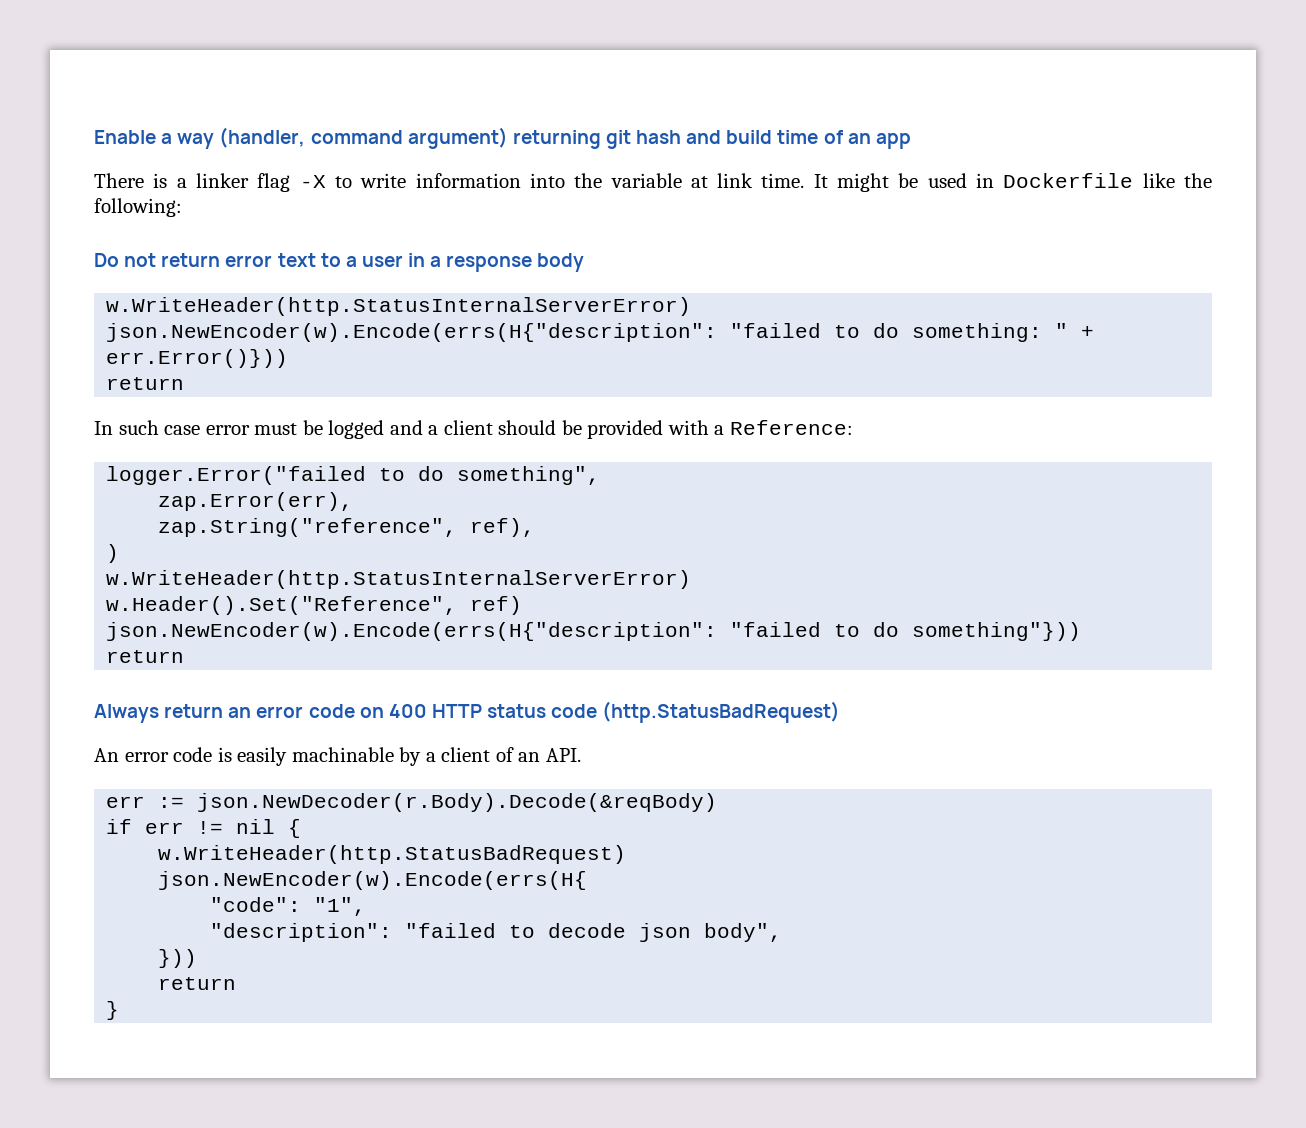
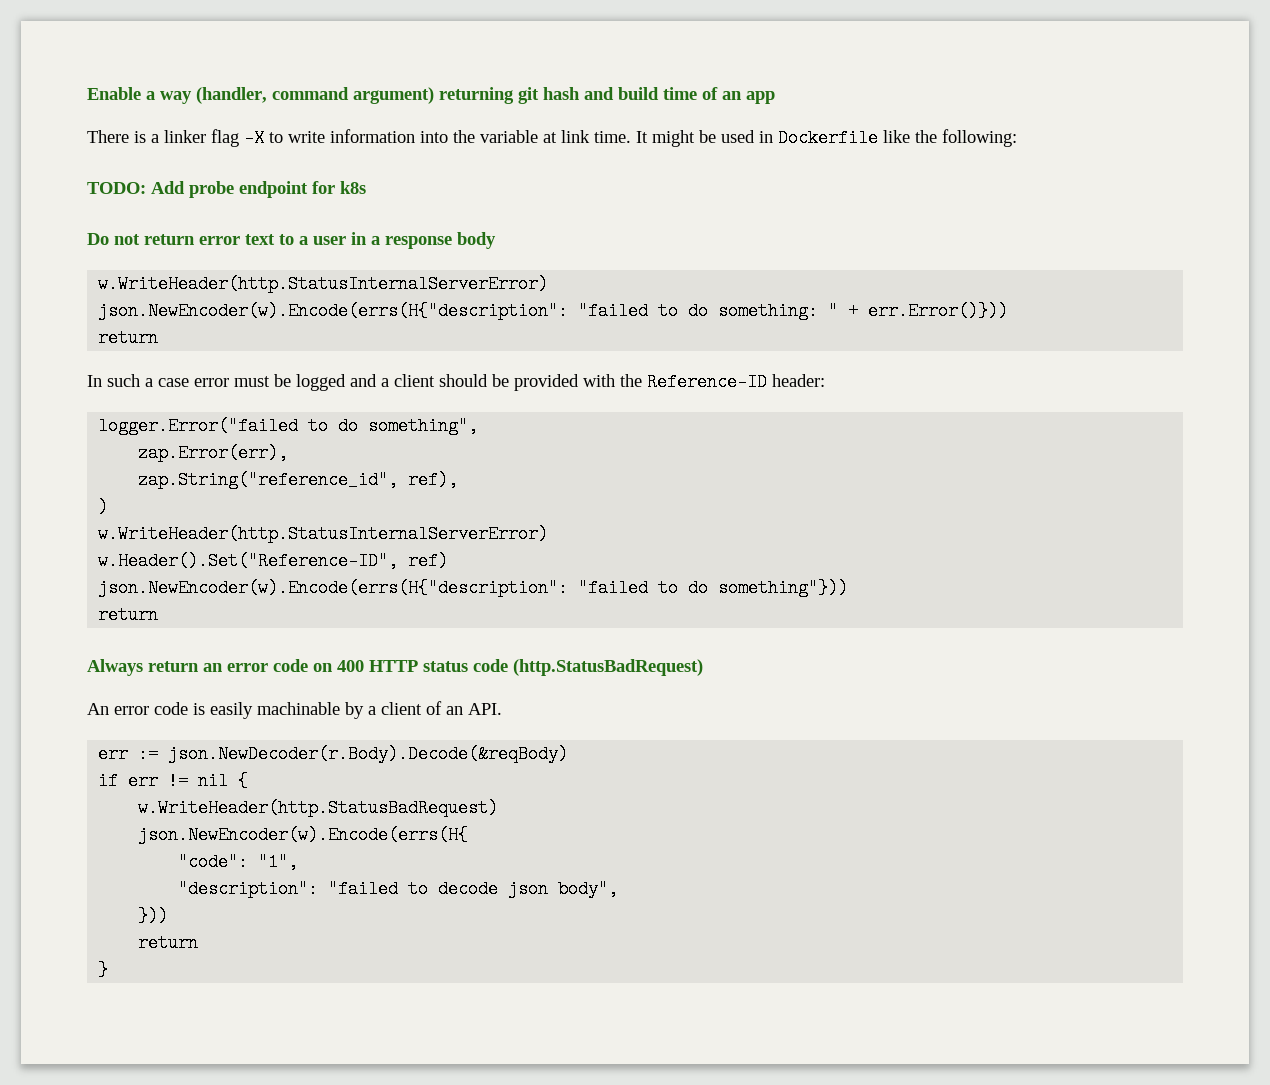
(182, 207) none -> [87,181,366,198] // TODO: Add probe endpoint for k8s
(159, 427) none -> [145,378,153,387] a
[714,420,854,435] a Reference: -> [620,373,825,391] the Reference-ID header:
[158,518,458,537] zap.String("reference", -> [138,471,399,489] zap.String("reference_id",
[106,596,458,615] w.Header().Set("Reference", -> [98,552,399,570] w.Header().Set("Reference-ID",

